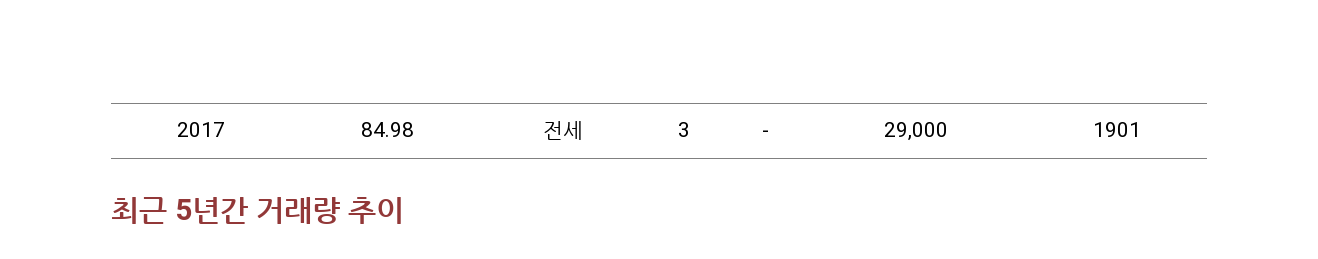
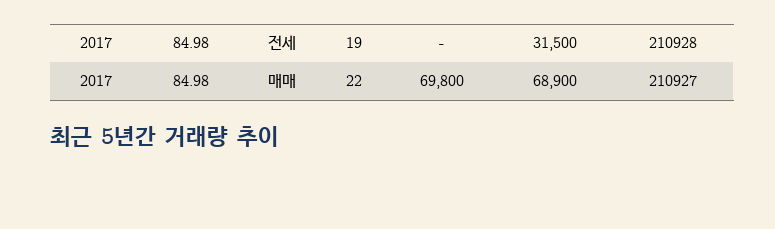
[678,122,691,137] 3 -> [346,37,362,48] 19
[883,122,948,141] [1092,122,1141,137] 29,000 | 1901 -> [533,37,577,51] [648,37,697,48] [80,75,112,86] [172,75,209,86] [267,74,296,88] [346,75,362,86] [419,75,464,89] [533,75,577,89] [648,75,697,86] 31,500 | 210928 // 2017 | 84.98 | 매매 | 22 | 69,800 | 68,900 | 210927

